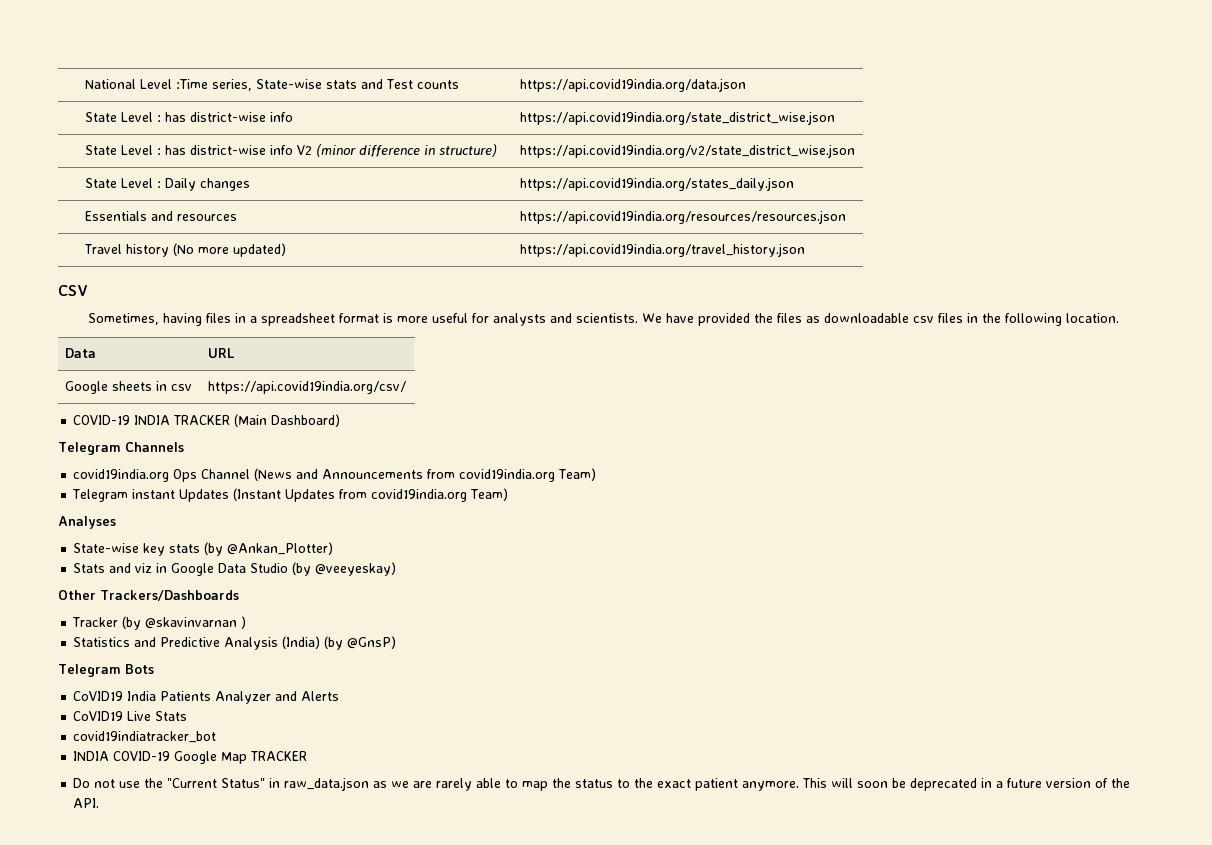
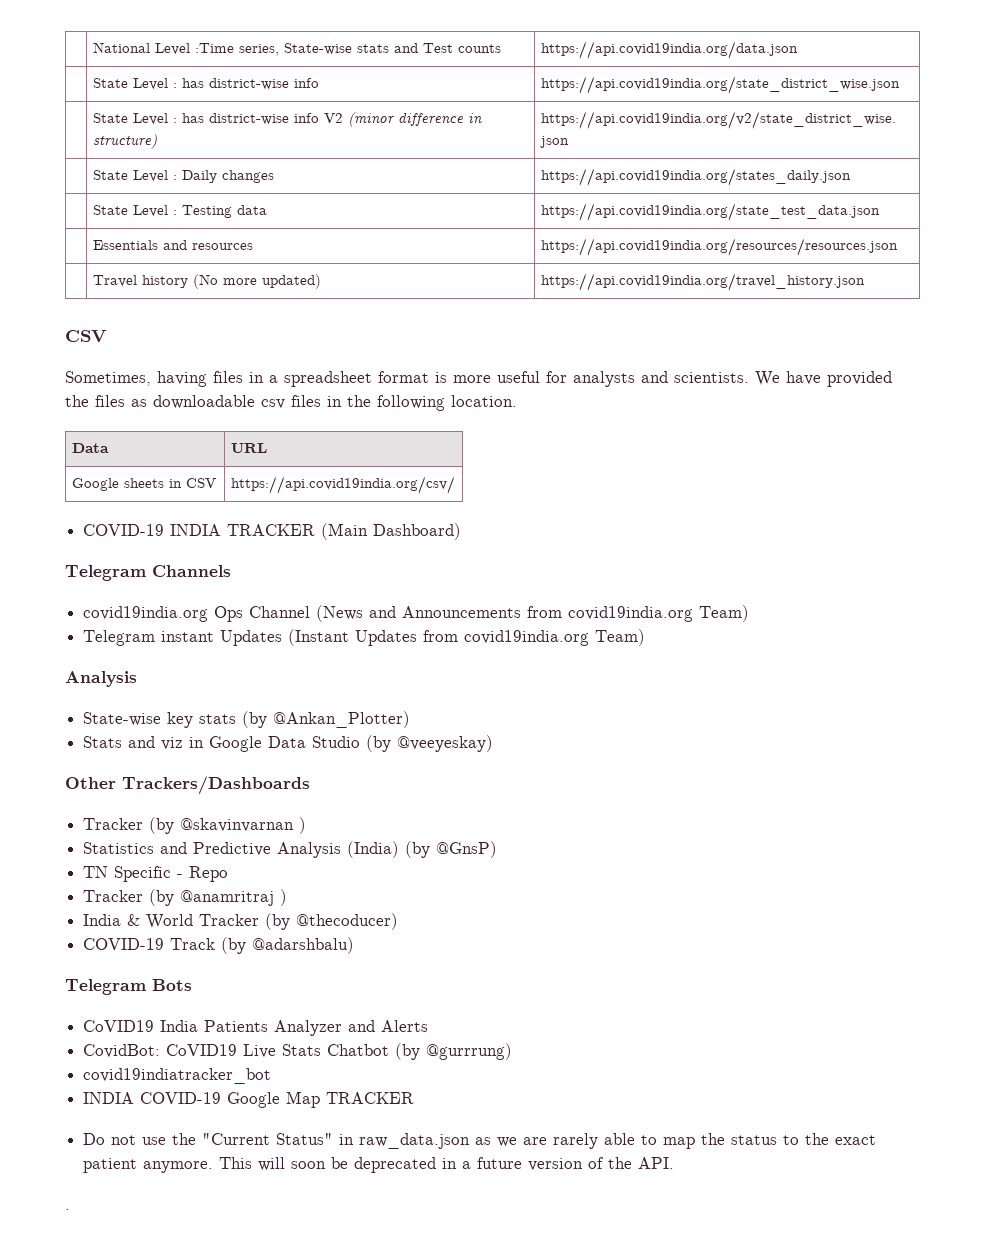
(794, 184) none -> [92,205,267,218] [540,203,880,221] // | State Level : Testing data | https://api.covid19india.org/state_test_data.json
[170,384,192,391] csv -> [185,478,216,488] CSV
[58,516,116,529] Analyses -> [65,671,137,687] Analysis
(397, 642) none -> [83,866,229,882] [83,889,288,906] [83,913,399,930] [83,937,355,954] // TN Specific - Repo // Tracker (by @anamritraj ) // India & World Tracker (by @thecoducer) // COVID-19 Track (by @adarshbalu)
(340, 696) none -> [83,1044,161,1058] CovidBot:
(188, 716) none -> [327,1043,513,1060] Chatbot (by @gurrrung)
(100, 803) none -> [65,1209,70,1210] // .

